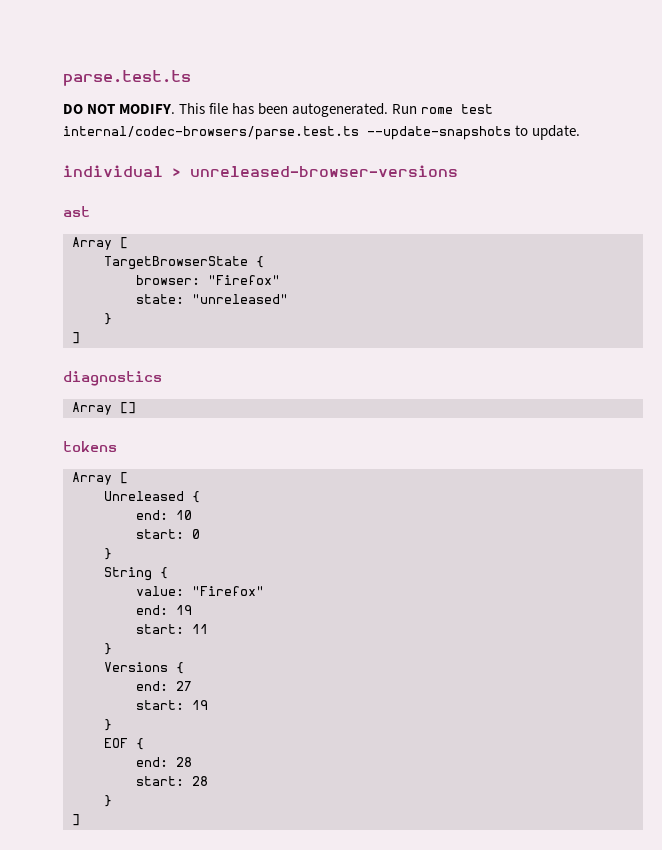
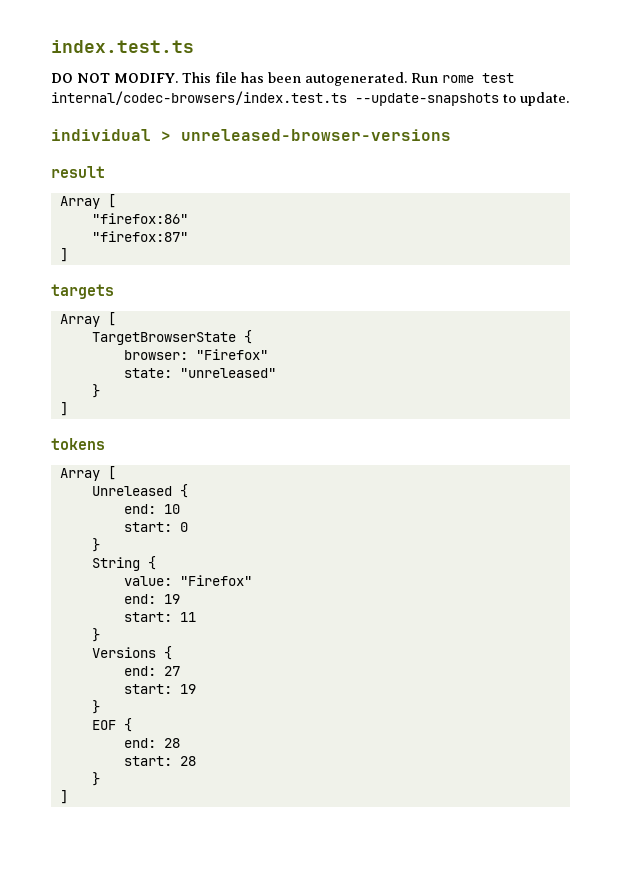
[63,70,191,86] parse.test.ts -> [51,40,194,53] index.test.ts
[63,126,359,140] internal/codec-browsers/parse.test.ts -> [51,91,347,105] internal/codec-browsers/index.test.ts
[63,206,90,217] ast -> [51,166,105,178] [59,194,116,209] [91,213,188,224] [91,231,188,242] [59,248,68,262] [51,284,114,299] result // Array [ // "firefox:86" // "firefox:87" // ] // targets
[63,371,162,386] [72,402,136,415] // diagnostics // Array [] -> (68, 409) none

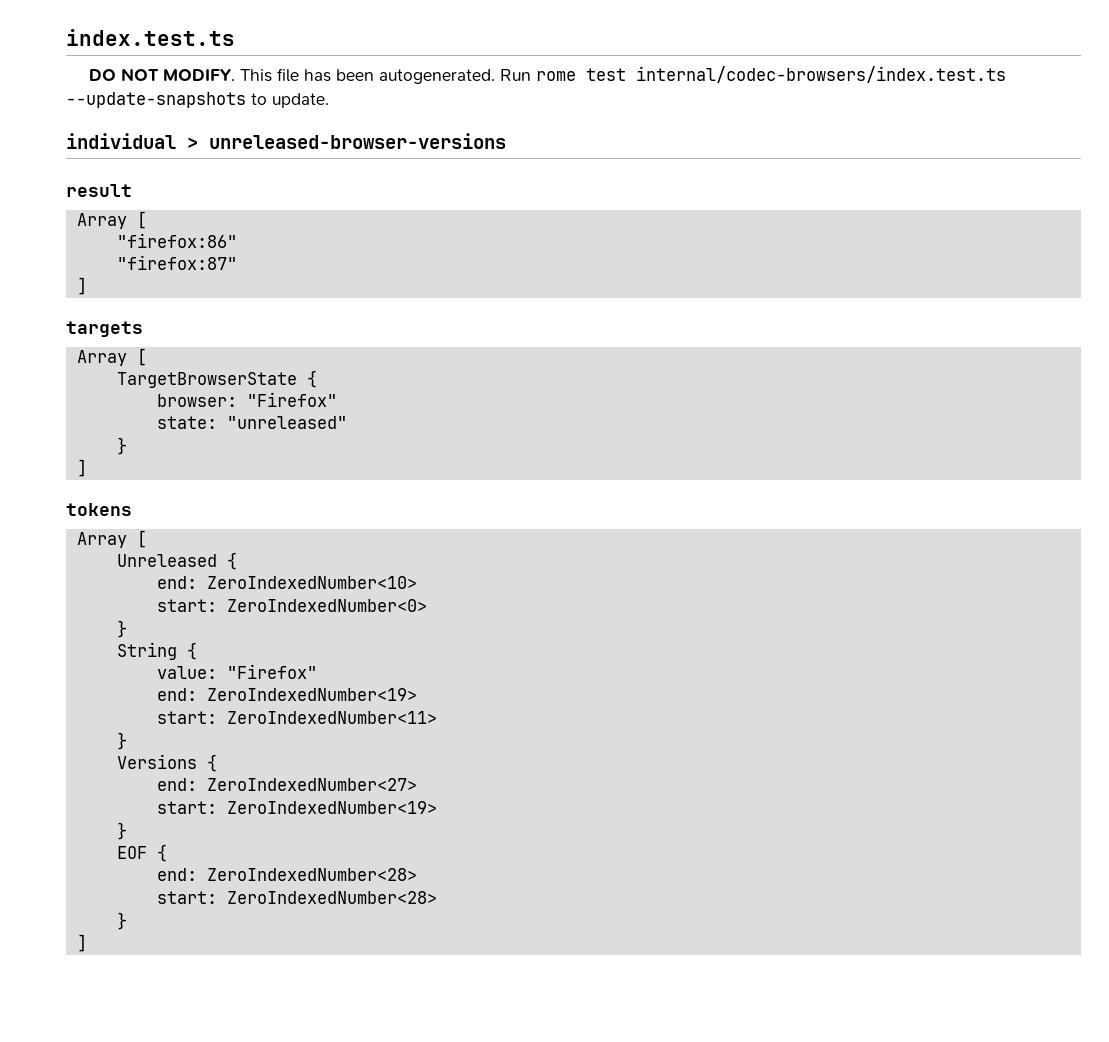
[163,504,180,514] [123,522,188,532] 10 // start: 0 -> [206,576,417,589] [156,599,427,612] ZeroIndexedNumber<10> // start: ZeroIndexedNumber<0>
[163,594,180,604] [123,612,196,622] 19 // start: 11 -> [206,688,417,701] [156,711,437,724] ZeroIndexedNumber<19> // start: ZeroIndexedNumber<11>
[163,666,180,676] [123,684,196,694] 27 // start: 19 -> [206,778,417,791] [156,801,437,814] ZeroIndexedNumber<27> // start: ZeroIndexedNumber<19>
[163,738,180,748] [123,756,196,766] 28 // start: 28 -> [206,868,417,881] [156,891,437,904] ZeroIndexedNumber<28> // start: ZeroIndexedNumber<28>

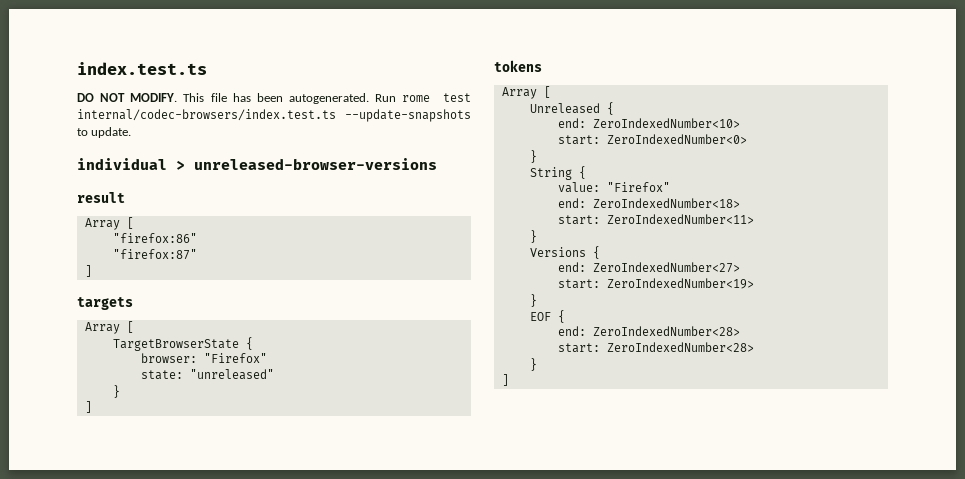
[206,688,417,701] ZeroIndexedNumber<19> -> [592,198,740,208] ZeroIndexedNumber<18>

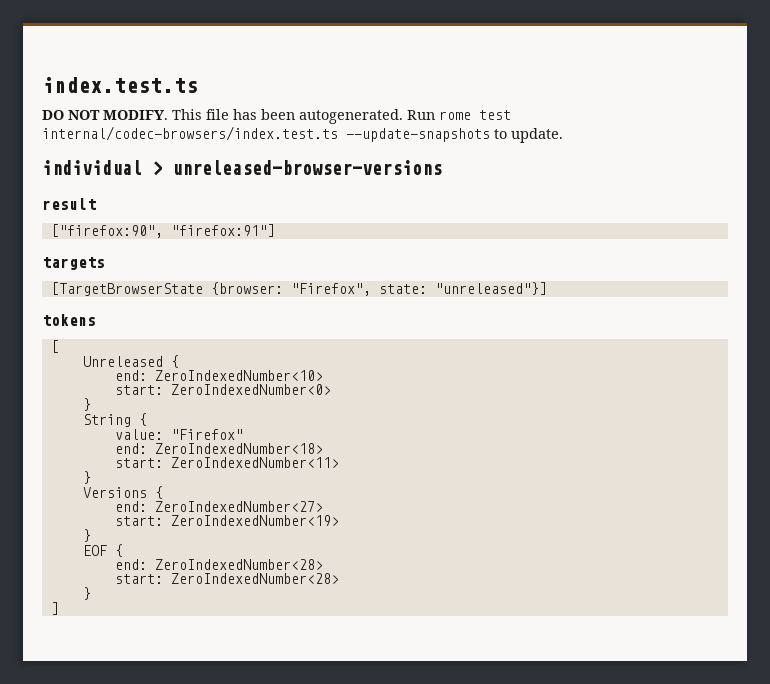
[84,217,134,230] [112,233,197,243] [112,249,197,260] [84,265,92,277] [77,297,133,310] [84,321,134,334] [112,337,253,351] [140,353,267,363] [140,369,274,380] [112,385,120,398] [84,401,92,413] Array [ // "firefox:86" // "firefox:87" // ] // targets // Array [ // TargetBrowserState { // browser: "Firefox" // state: "unreleased" // } // ] -> [50,224,275,238] [42,257,105,270] [50,282,547,296] ["firefox:90", "firefox:91"] // targets // [TargetBrowserState {browser: "Firefox", state: "unreleased"}]
[501,87,537,99] Array -> (96, 320) none

